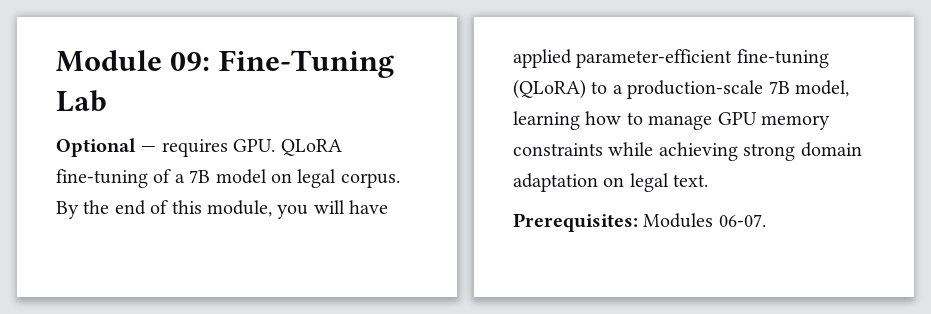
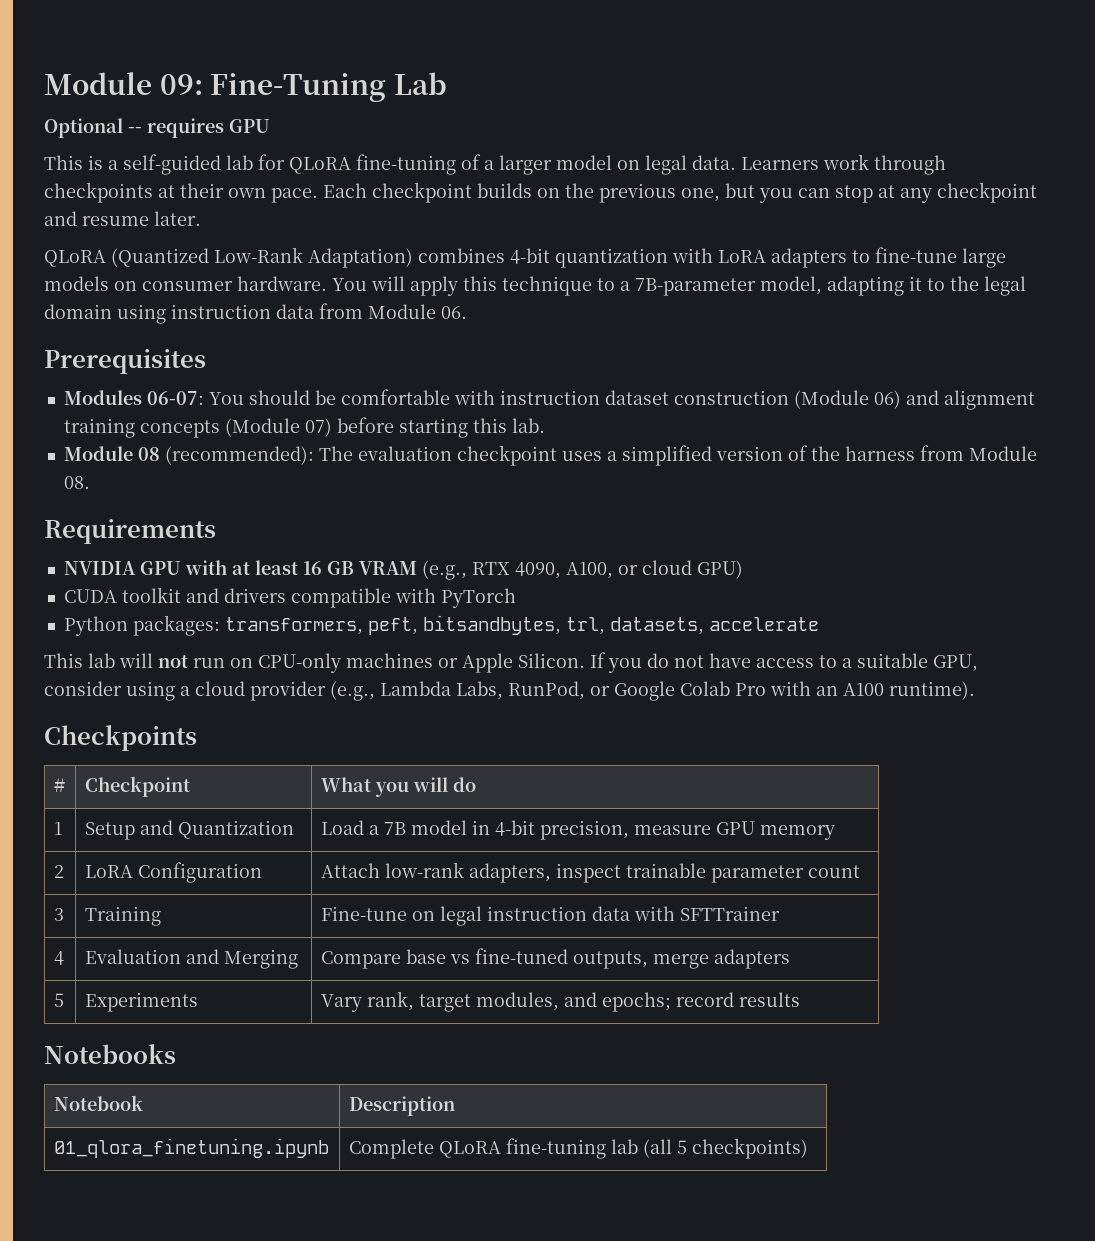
[141,139,276,157] — requires GPU. -> [128,118,270,138] [44,154,285,175] -- requires GPU // This is a self-guided lab for
[189,170,211,183] 7B -> [499,155,552,175] larger
[340,173,400,188] [56,200,389,219] [513,49,829,68] [513,79,849,99] [513,111,830,130] [513,142,862,161] [513,173,709,192] [513,213,766,232] corpus. By the end of this module, you will have applied parameter-efficient fine-tuning (QLoRA) to a production-scale 7B model, learning how to manage GPU memory constraints while achieving strong domain adaptation on legal text. // Prerequisites: Modules 06-07. -> [692,154,946,175] [44,182,1037,203] [44,211,201,226] [44,247,1006,268] [44,276,1026,296] [44,303,467,324] [44,349,206,374] [63,389,1035,410] [63,417,545,438] [63,445,1037,466] [63,476,90,489] [44,519,216,544] [63,560,743,580] [63,587,516,608] [63,615,819,636] [44,652,978,673] [44,681,975,701] [44,725,197,751] [53,778,65,792] [84,776,190,797] [320,777,476,797] [53,822,62,835] [84,820,294,840] [320,820,835,840] [53,865,64,878] [84,862,262,883] [320,862,860,883] [53,908,64,921] [84,906,161,926] [320,906,780,926] [53,951,64,965] [84,949,298,969] [320,948,790,969] [53,993,64,1007] [84,992,198,1012] [320,991,800,1012] [44,1044,176,1064] [53,1095,143,1111] [348,1096,455,1116] [53,1138,329,1158] [348,1138,808,1159] data. Learners work through checkpoints at their own pace. Each checkpoint builds on the previous one, but you can stop at any checkpoint and resume later. // QLoRA (Quantized Low-Rank Adaptation) combines 4-bit quantization with LoRA adapters to fine-tune large models on consumer hardware. You will apply this technique to a 7B-parameter model, adapting it to the legal domain using instruction data from Module 06. // Prerequisites // Modules 06-07: You should be comfortable with instruction dataset construction (Module 06) and alignment training concepts (Module 07) before starting this lab. // Module 08 (recommended): The evaluation checkpoint uses a simplified version of the harness from Module 08. // Requirements // NVIDIA GPU with at least 16 GB VRAM (e.g., RTX 4090, A100, or cloud GPU) // CUDA toolkit and drivers compatible with PyTorch // Python packages: transformers, peft, bitsandbytes, trl, datasets, accelerate // This lab will not run on CPU-only machines or Apple Silicon. If you do not have access to a suitable GPU, consider using a cloud provider (e.g., Lambda Labs, RunPod, or Google Colab Pro with an A100 runtime). // Checkpoints // # | Checkpoint | What you will do // 1 | Setup and Quantization | Load a 7B model in 4-bit precision, measure GPU memory // 2 | LoRA Configuration | Attach low-rank adapters, inspect trainable parameter count // 3 | Training | Fine-tune on legal instruction data with SFTTrainer // 4 | Evaluation and Merging | Compare base vs fine-tuned outputs, merge adapters // 5 | Experiments | Vary rank, target modules, and epochs; record results // Notebooks // Notebook | Description // 01_qlora_finetuning.ipynb | Complete QLoRA fine-tuning lab (all 5 checkpoints)

